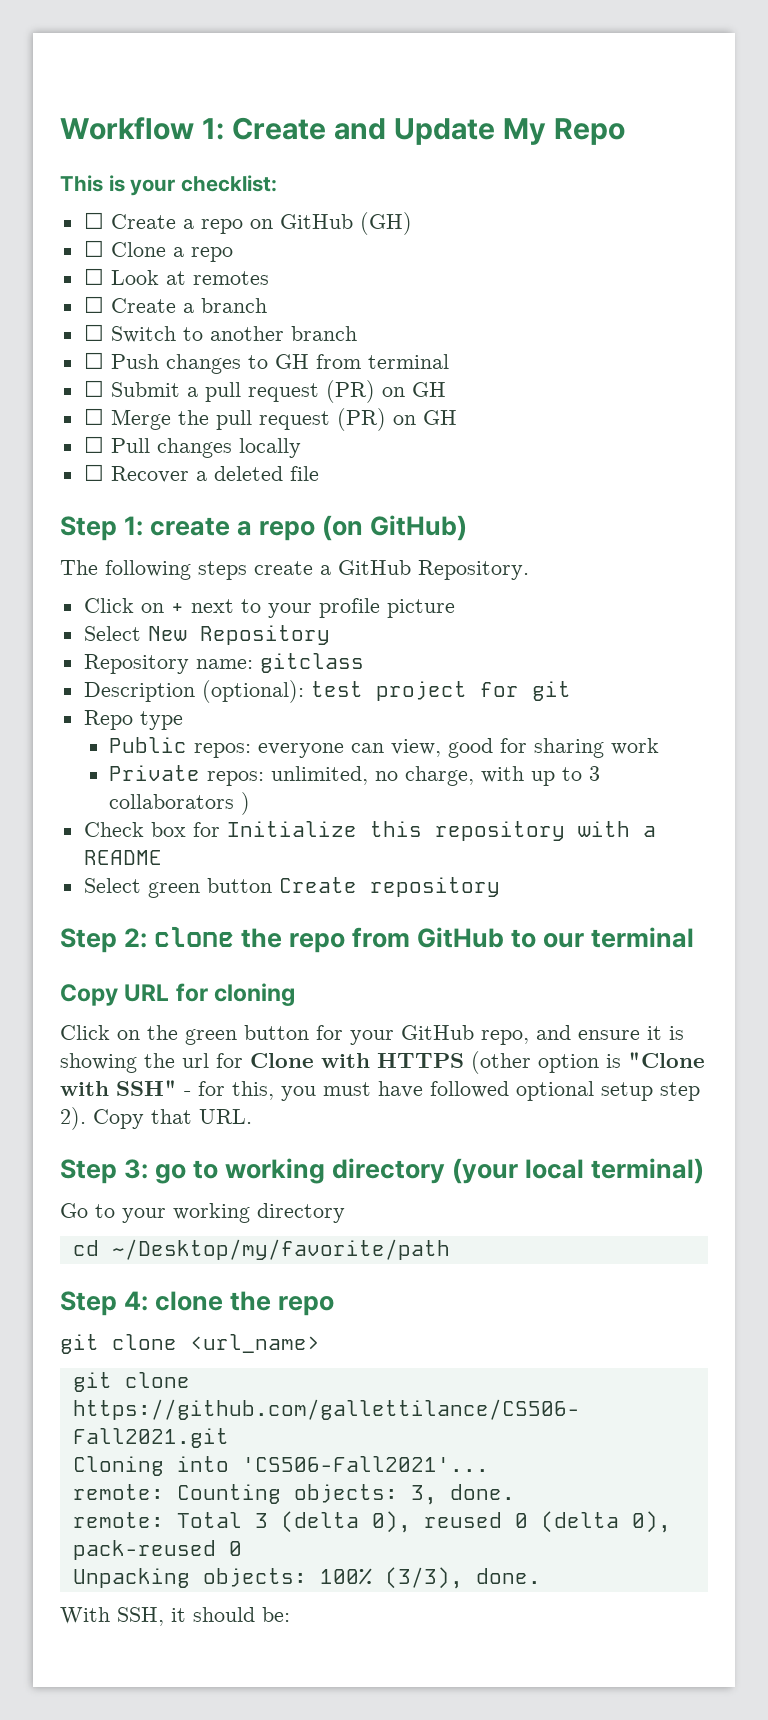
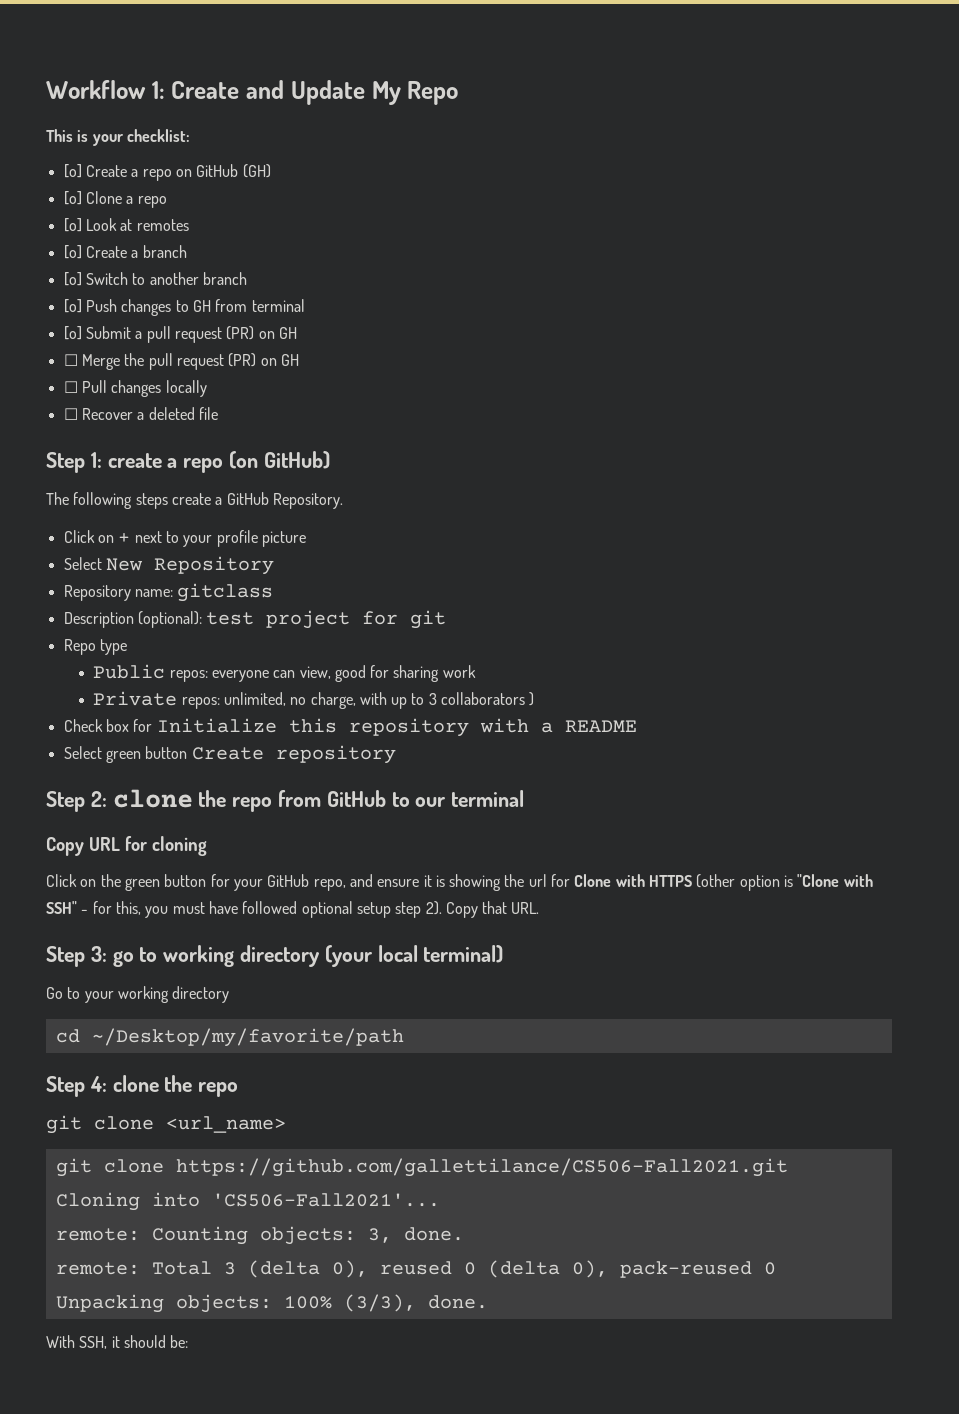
[83,212,104,229] ☐ -> [63,164,82,178] [o]
[83,240,104,257] ☐ -> [63,191,82,205] [o]
[83,268,104,285] ☐ -> [63,218,82,232] [o]
[83,296,104,313] ☐ -> [63,245,82,259] [o]
[83,324,104,341] ☐ -> [63,272,82,286] [o]
[83,352,104,369] ☐ -> [63,299,82,313] [o]
[83,380,104,397] ☐ -> [63,326,82,340] [o]

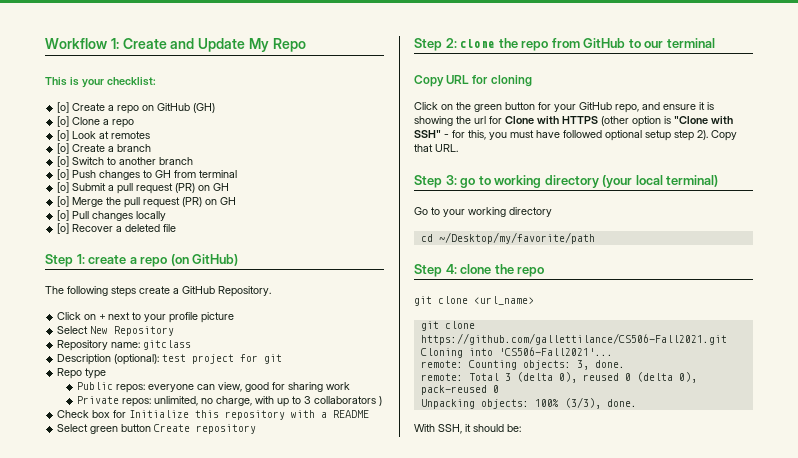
[63,354,78,366] ☐ -> [57,196,70,207] [o]
[63,381,78,393] ☐ -> [57,210,70,221] [o]
[63,408,78,420] ☐ -> [57,223,70,234] [o]

